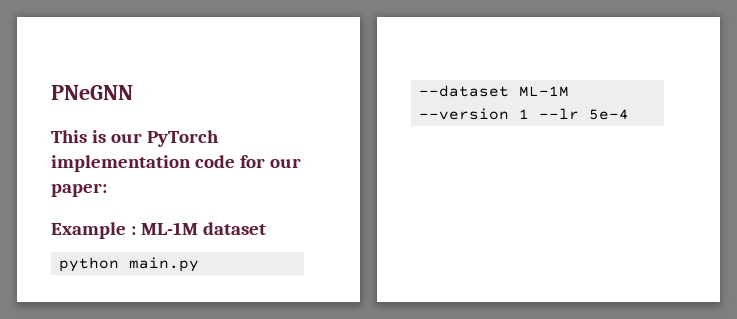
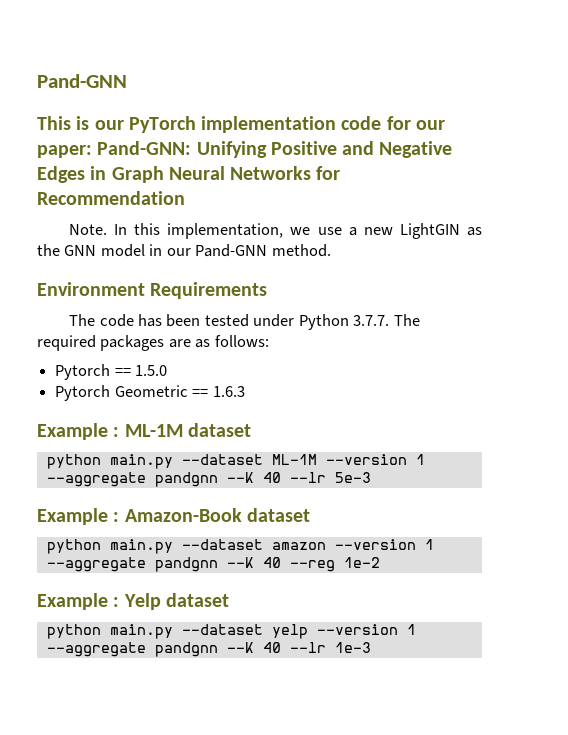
[51,85,133,100] PNeGNN -> [37,74,127,88] Pand-GNN
(107, 190) none -> [97,141,453,158] [37,166,341,183] [37,191,185,205] [69,223,482,239] [37,244,331,257] [37,282,268,299] [69,314,420,330] [37,335,269,351] [55,364,168,380] [55,385,245,401] Pand-GNN: Unifying Positive and Negative Edges in Graph Neural Networks for Recommendation // Note. In this implementation, we use a new LightGIN as the GNN model in our Pand-GNN method. // Environment Requirements // The code has been tested under Python 3.7.7. The required packages are as follows: // Pytorch == 1.5.0 // Pytorch Geometric == 1.6.3
[539,108,630,120] --lr 5e-4 -> [46,472,371,487] [37,508,310,525] [46,539,434,554] [46,557,380,572] [37,593,229,610] [46,624,416,639] [46,642,371,657] --aggregate pandgnn --K 40 --lr 5e-3 // Example : Amazon-Book dataset // python main.py --dataset amazon --version 1 --aggregate pandgnn --K 40 --reg 1e-2 // Example : Yelp dataset // python main.py --dataset yelp --version 1 --aggregate pandgnn --K 40 --lr 1e-3

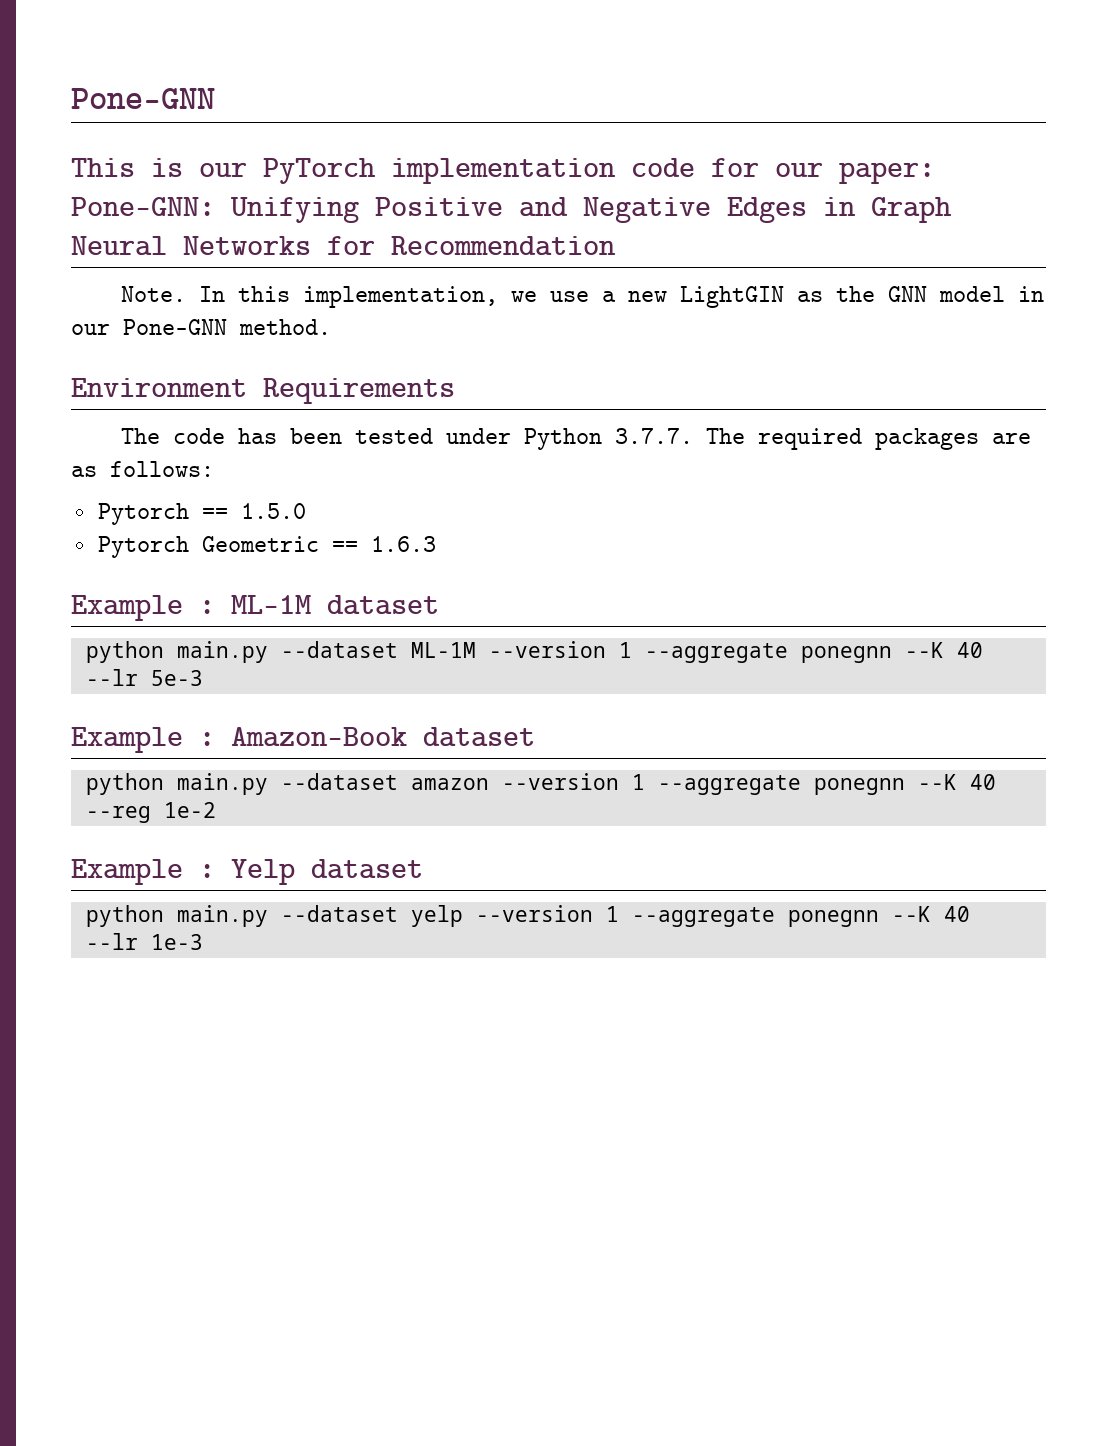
[37,74,127,88] Pand-GNN -> [71,88,215,109] Pone-GNN
[97,141,192,155] Pand-GNN: -> [71,197,215,216] Pone-GNN:
[195,244,268,257] Pand-GNN -> [123,319,227,335] Pone-GNN
[154,472,218,487] pandgnn -> [800,646,892,663] ponegnn
[154,557,218,572] pandgnn -> [813,778,905,795] ponegnn
[154,642,218,657] pandgnn -> [787,910,879,927] ponegnn

